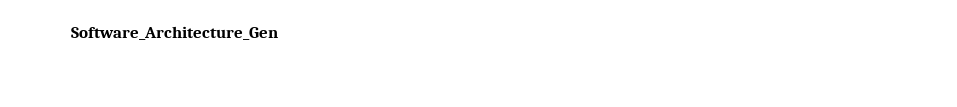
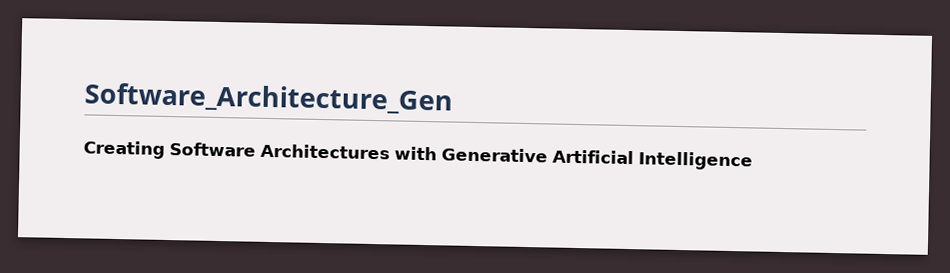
(278, 33) none -> [83,140,753,171] // Creating Software Architectures with Generative Artificial Intelligence

